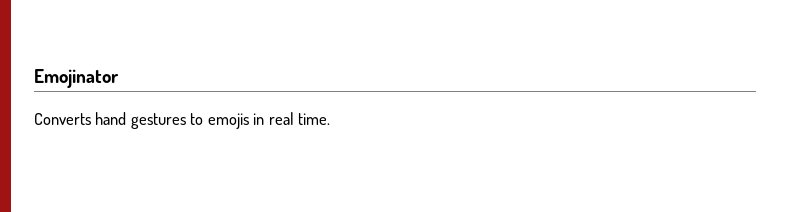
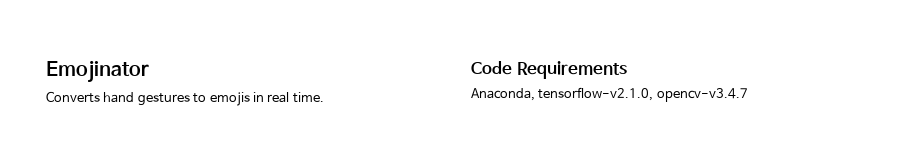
(331, 119) none -> [471,61,627,79] [471,87,748,102] // Code Requirements // Anaconda, tensorflow-v2.1.0, opencv-v3.4.7

